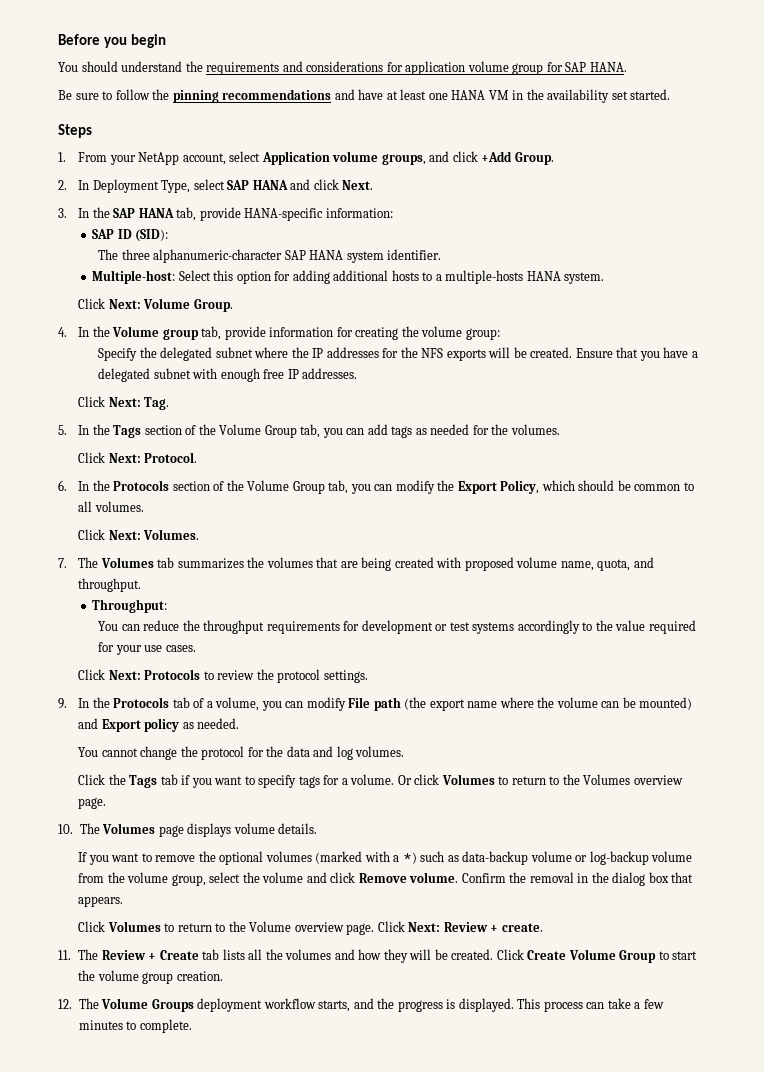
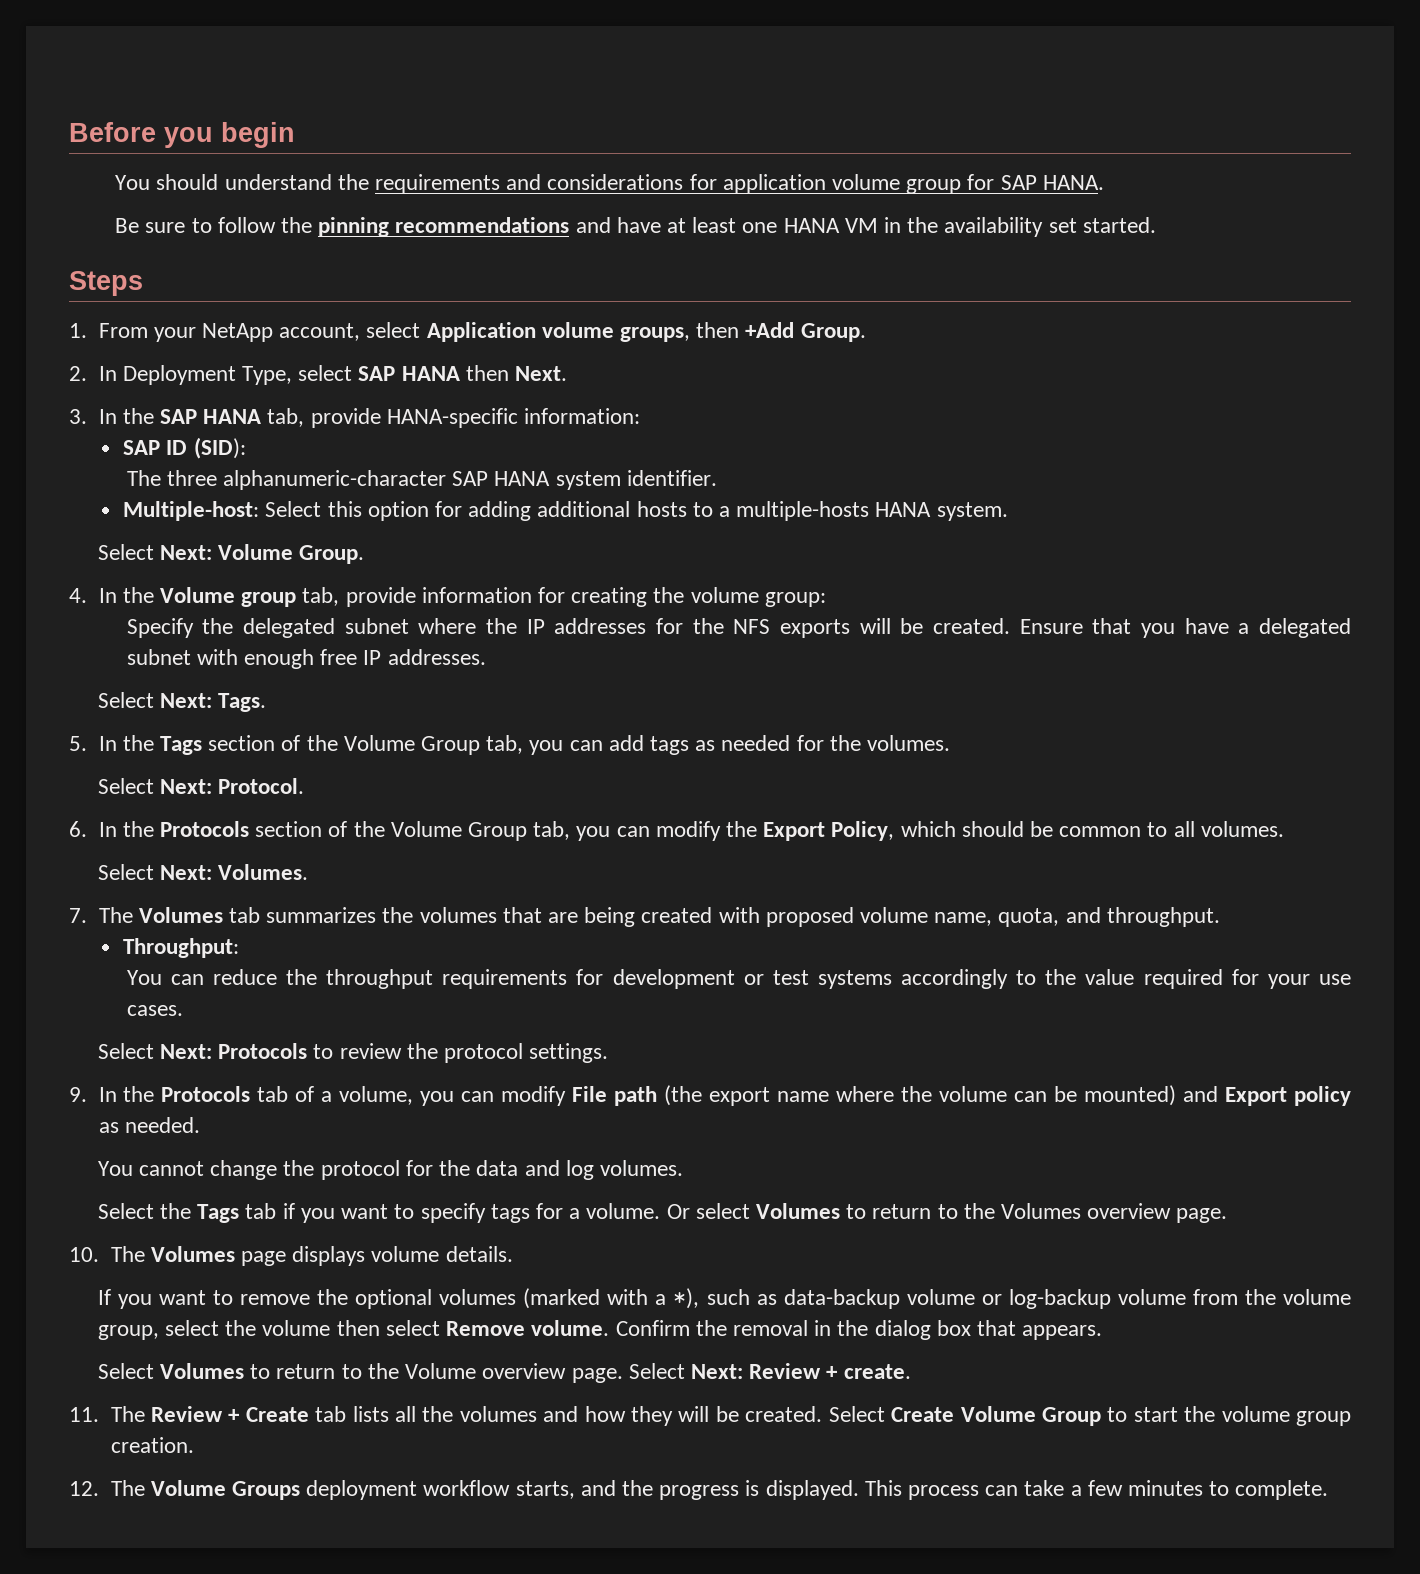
[429,151,478,162] and click -> [696,322,740,338] then
[290,179,339,190] and click -> [465,365,509,381] then
[78,298,106,309] Click -> [97,544,154,560] Select
[78,396,170,410] Click Next: Tag. -> [97,692,267,712] Select Next: Tags.
[78,452,106,463] Click -> [97,778,154,794] Select
[78,529,106,540] Click -> [97,864,154,880] Select
[78,669,106,680] Click -> [97,1043,154,1059] Select
[78,774,106,785] Click -> [97,1203,154,1219] Select
[414,774,440,785] click -> [695,1203,750,1219] select
[402,852,417,864] *) -> [673,1288,700,1309] *),
[306,872,356,883] and click -> [336,1320,440,1336] then select
[78,921,106,932] Click -> [97,1363,154,1379] Select
[377,921,405,932] Click -> [628,1363,685,1379] Select
[496,949,524,960] Click -> [828,1406,885,1422] Select

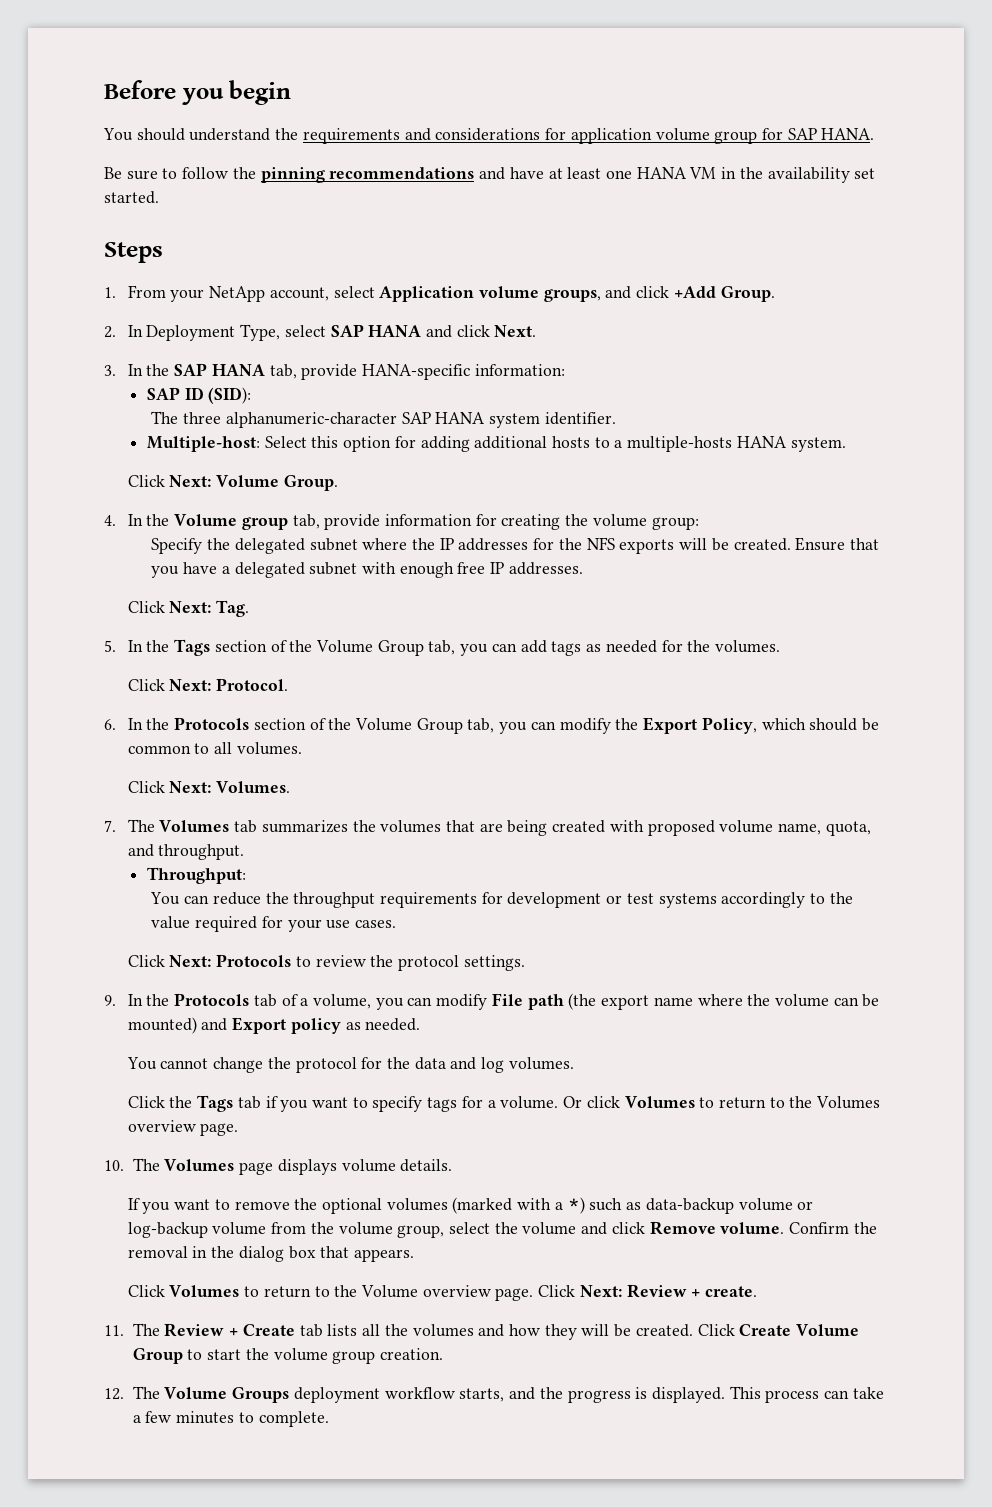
[696,322,740,338] then -> [605,286,670,299] and click
[465,365,509,381] then -> [426,325,490,338] and click
[97,544,154,560] Select -> [127,475,165,487] Click
[97,692,267,712] Select Next: Tags. -> [127,600,250,617] Click Next: Tag.
[97,778,154,794] Select -> [127,679,165,691] Click
[97,864,154,880] Select -> [127,781,165,793] Click
[97,1043,154,1059] Select -> [127,955,165,967] Click
[97,1203,154,1219] Select -> [127,1096,165,1108] Click
[695,1203,750,1219] select -> [586,1096,620,1108] click
[673,1288,700,1309] *), -> [567,1197,585,1214] *)
[336,1320,440,1336] then select -> [581,1222,645,1235] and click
[97,1363,154,1379] Select -> [127,1285,165,1297] Click
[628,1363,685,1379] Select -> [538,1285,576,1297] Click
[828,1406,885,1422] Select -> [697,1324,735,1336] Click

